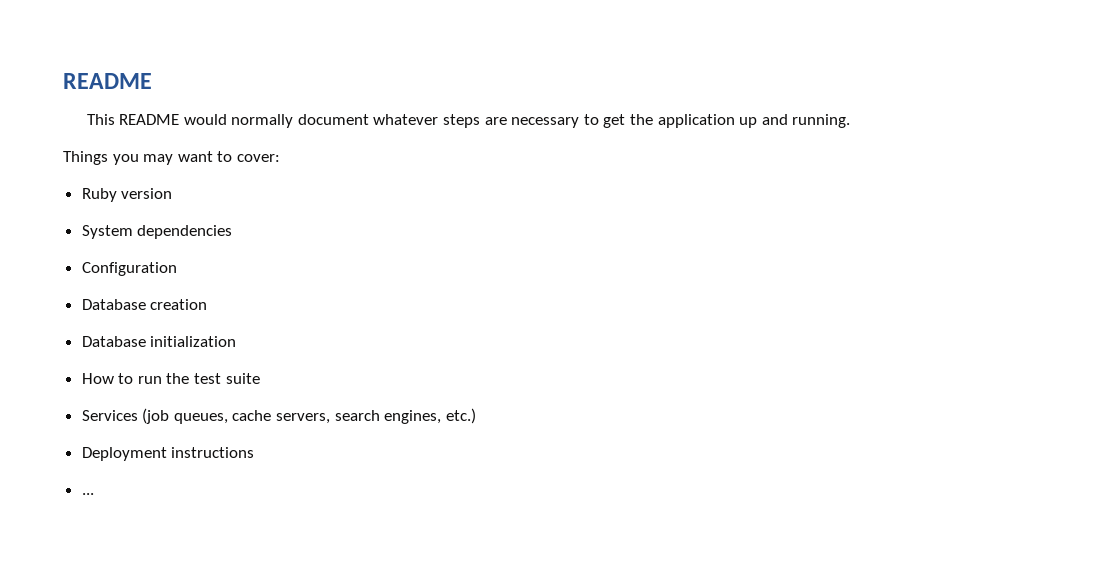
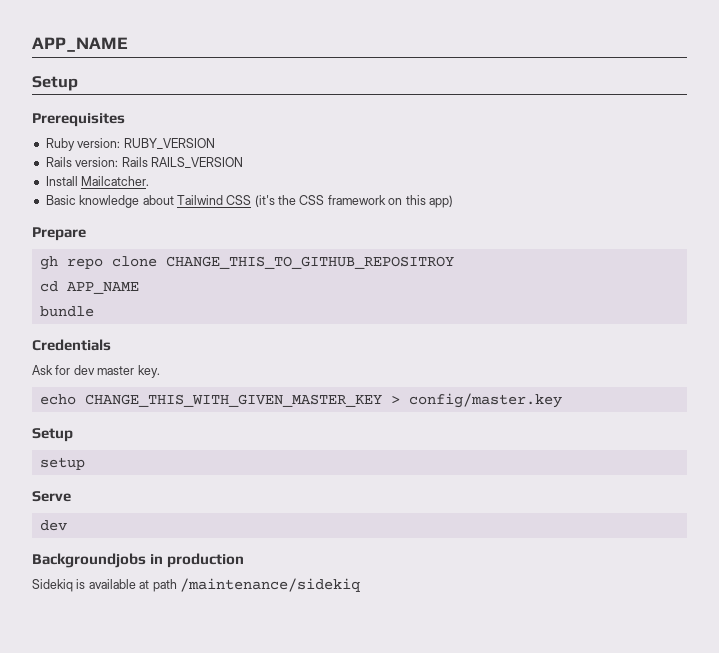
[63,73,152,89] [86,114,851,128] [63,151,280,165] [81,188,173,202] [81,225,233,239] [81,262,177,276] [81,299,208,310] [81,336,237,347] [81,373,260,384] [81,408,476,424] [81,447,255,461] [81,493,94,495] README // This README would normally document whatever steps are necessary to get the application up and running. // Things you may want to cover: // Ruby version // System dependencies // Configuration // Database creation // Database initialization // How to run the test suite // Services (job queues, cache servers, search engines, etc.) // Deployment instructions // ... -> [32,37,128,52] [32,76,78,91] [32,113,125,127] [45,138,215,151] [45,157,243,168] [45,176,150,186] [45,195,453,208] [32,227,86,241] [39,256,454,270] [39,281,139,294] [39,306,94,317] [32,339,111,351] [32,365,160,378] [39,393,562,408] [32,428,73,442] [39,457,85,470] [32,491,71,502] [39,520,67,531] [32,553,245,568] [32,578,360,592] APP_NAME // Setup // Prerequisites // Ruby version: RUBY_VERSION // Rails version: Rails RAILS_VERSION // Install Mailcatcher. // Basic knowledge about Tailwind CSS (it's the CSS framework on this app) // Prepare // gh repo clone CHANGE_THIS_TO_GITHUB_REPOSITROY // cd APP_NAME // bundle // Credentials // Ask for dev master key. // echo CHANGE_THIS_WITH_GIVEN_MASTER_KEY > config/master.key // Setup // setup // Serve // dev // Backgroundjobs in production // Sidekiq is available at path /maintenance/sidekiq

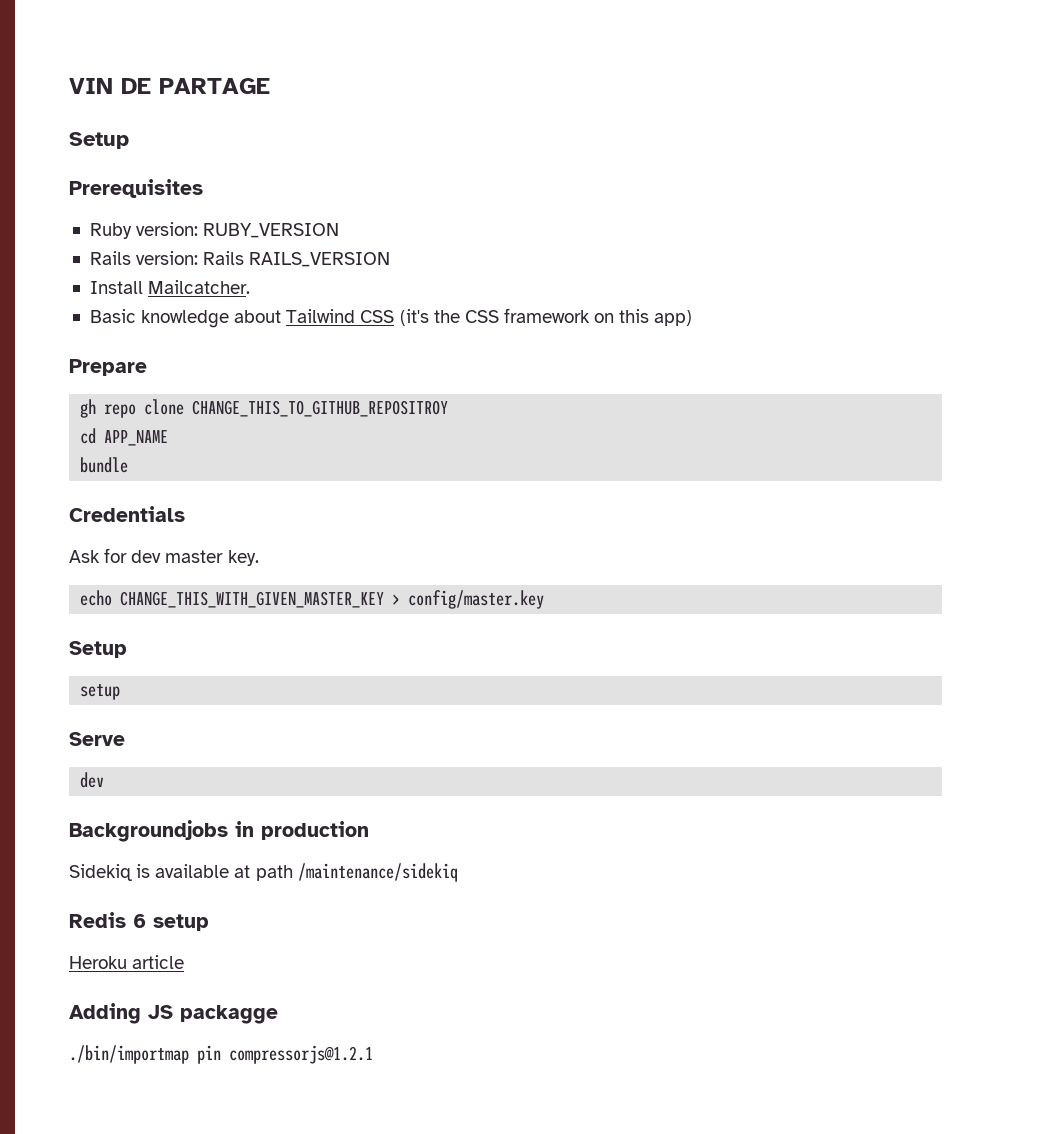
[32,37,128,52] APP_NAME -> [69,78,270,94] VIN DE PARTAGE
(360, 585) none -> [69,912,209,931] [69,955,185,969] [69,1003,278,1024] [69,1045,373,1064] // Redis 6 setup // Heroku article // Adding JS packagge // ./bin/importmap pin compressorjs@1.2.1

